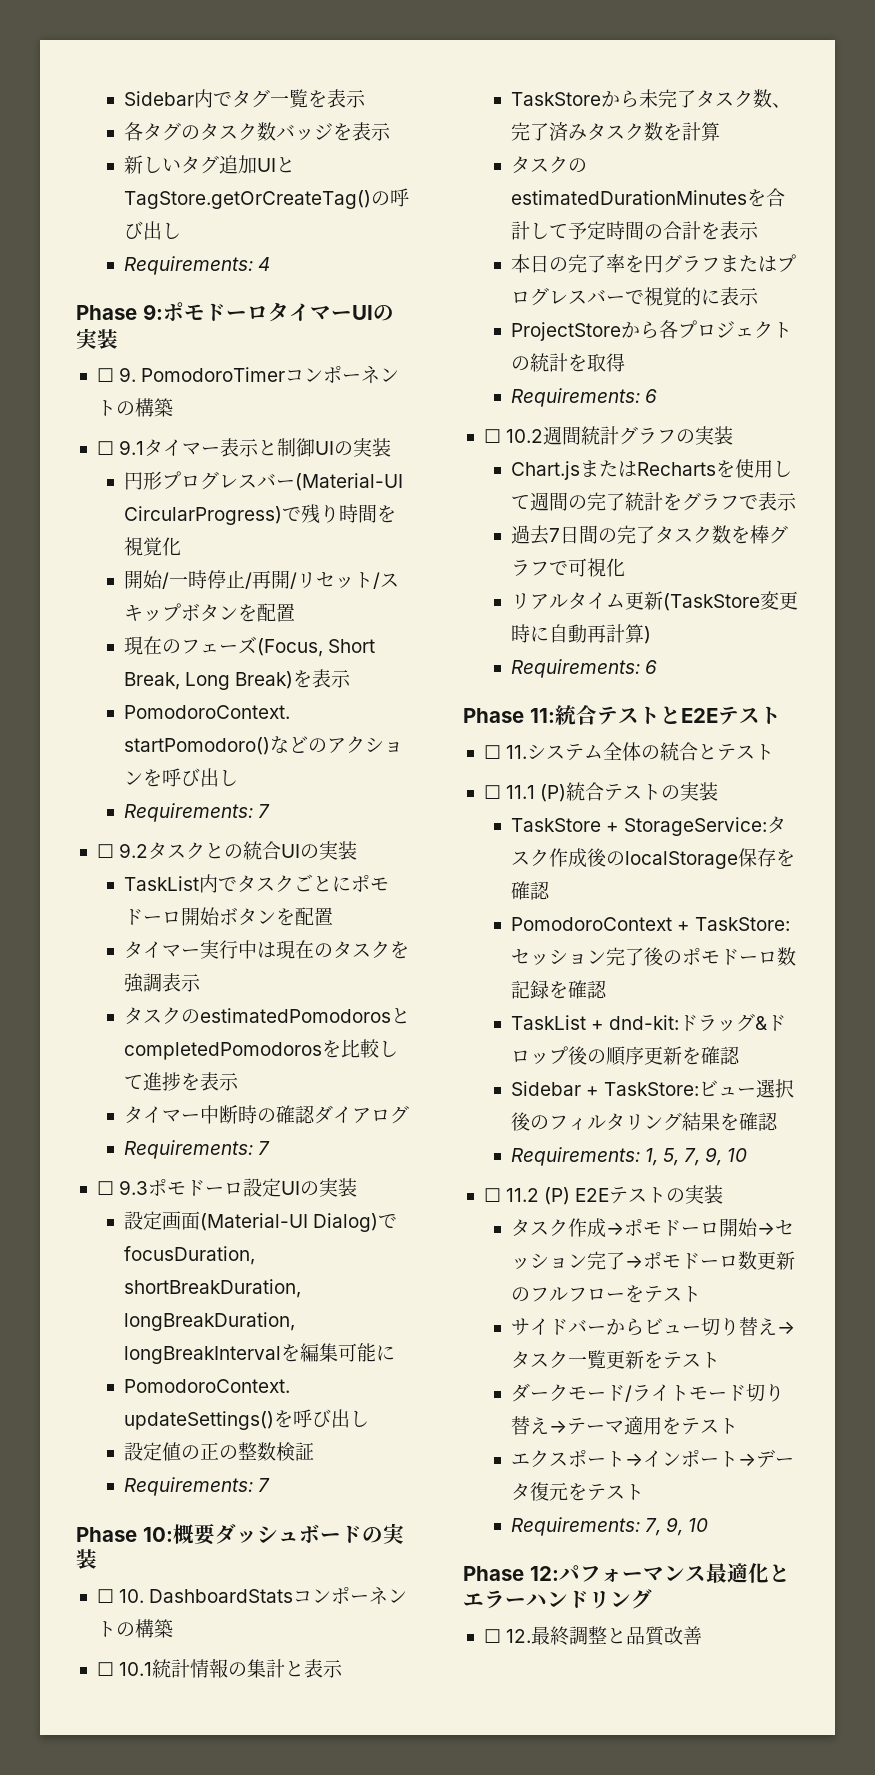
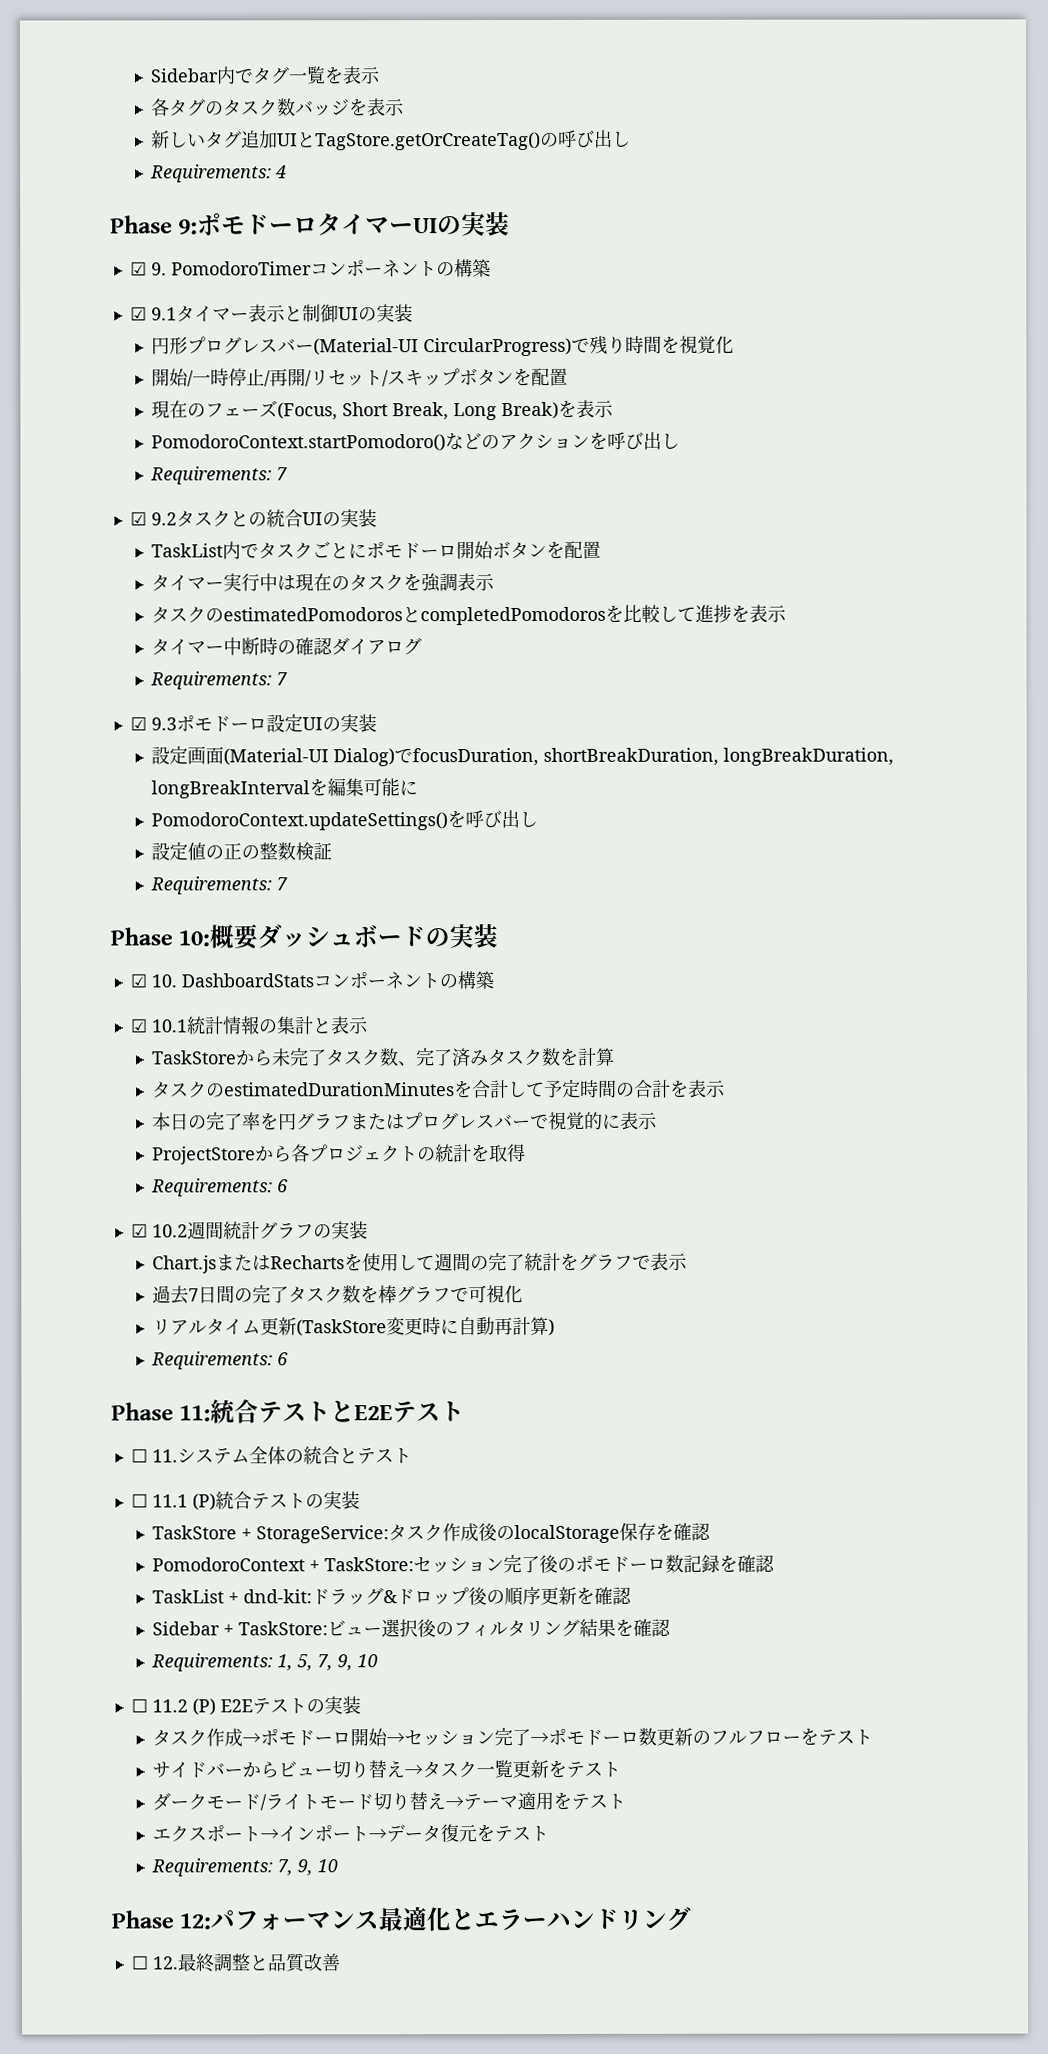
[96,368,114,382] ☐ -> [129,261,147,276] ☑
[96,441,114,455] ☐ -> [129,306,147,321] ☑
[96,844,114,858] ☐ -> [129,511,147,526] ☑
[96,1181,114,1195] ☐ -> [129,716,147,731] ☑
[96,1589,114,1603] ☐ -> [129,973,147,988] ☑
[96,1662,114,1676] ☐ -> [129,1018,148,1033] ☑
[483,429,501,443] ☐ -> [130,1223,148,1238] ☑

